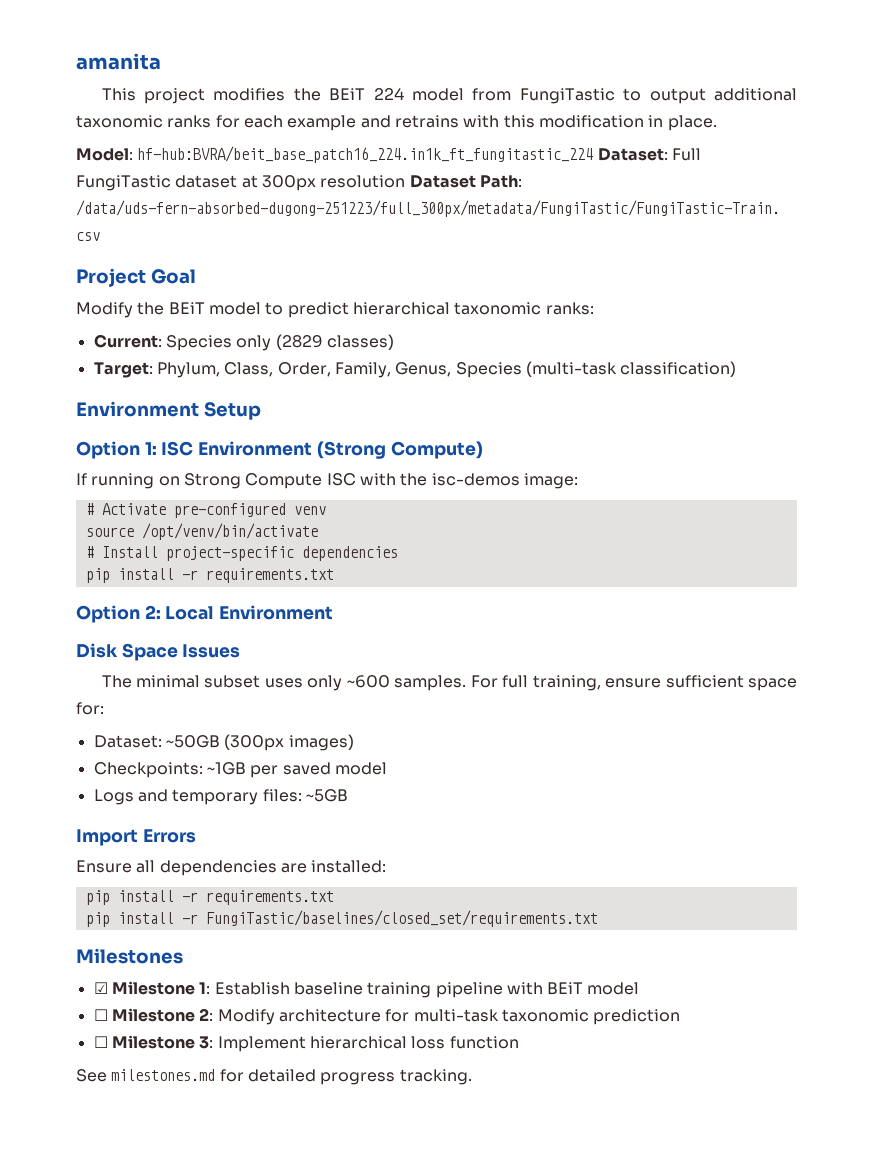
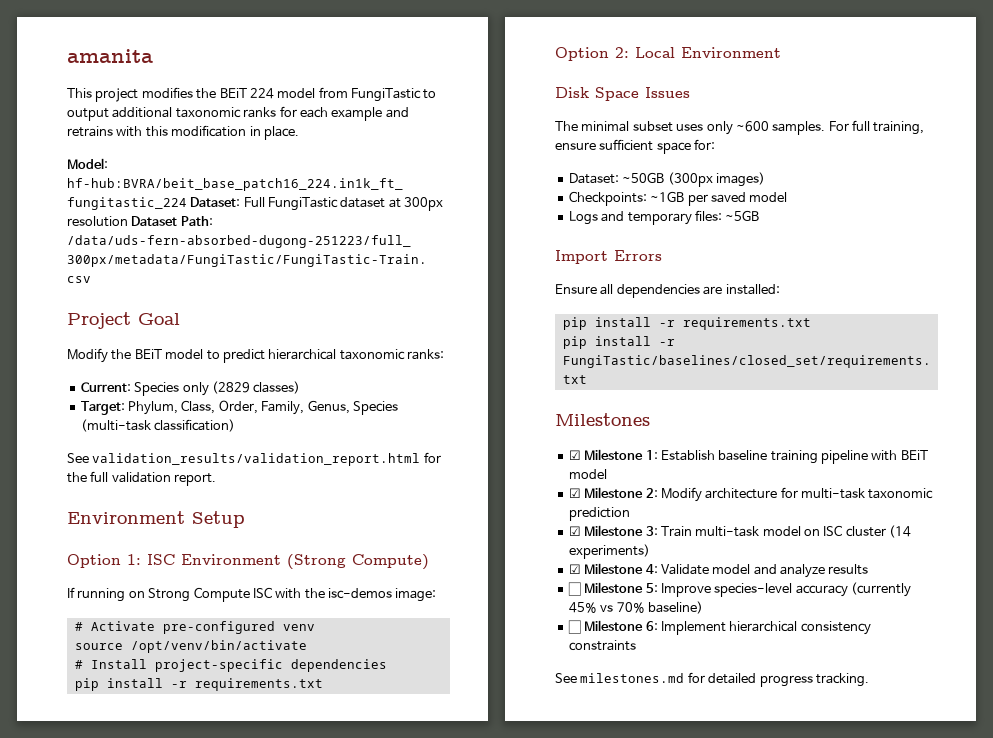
(737, 369) none -> [67,452,441,466] [67,471,217,486] // See validation_results/validation_report.html for the full validation report.
[93,1009,108,1021] ☐ -> [568,488,581,498] ☑
[93,1035,519,1052] ☐ Milestone 3: Implement hierarchical loss function -> [568,525,912,538] [568,544,650,559] [568,563,869,578] [567,582,911,597] [568,601,703,614] [567,620,871,635] [568,640,636,651] ☑ Milestone 3: Train multi-task model on ISC cluster (14 experiments) // ☑ Milestone 4: Validate model and analyze results // ☐ Milestone 5: Improve species-level accuracy (currently 45% vs 70% baseline) // ☐ Milestone 6: Implement hierarchical consistency constraints

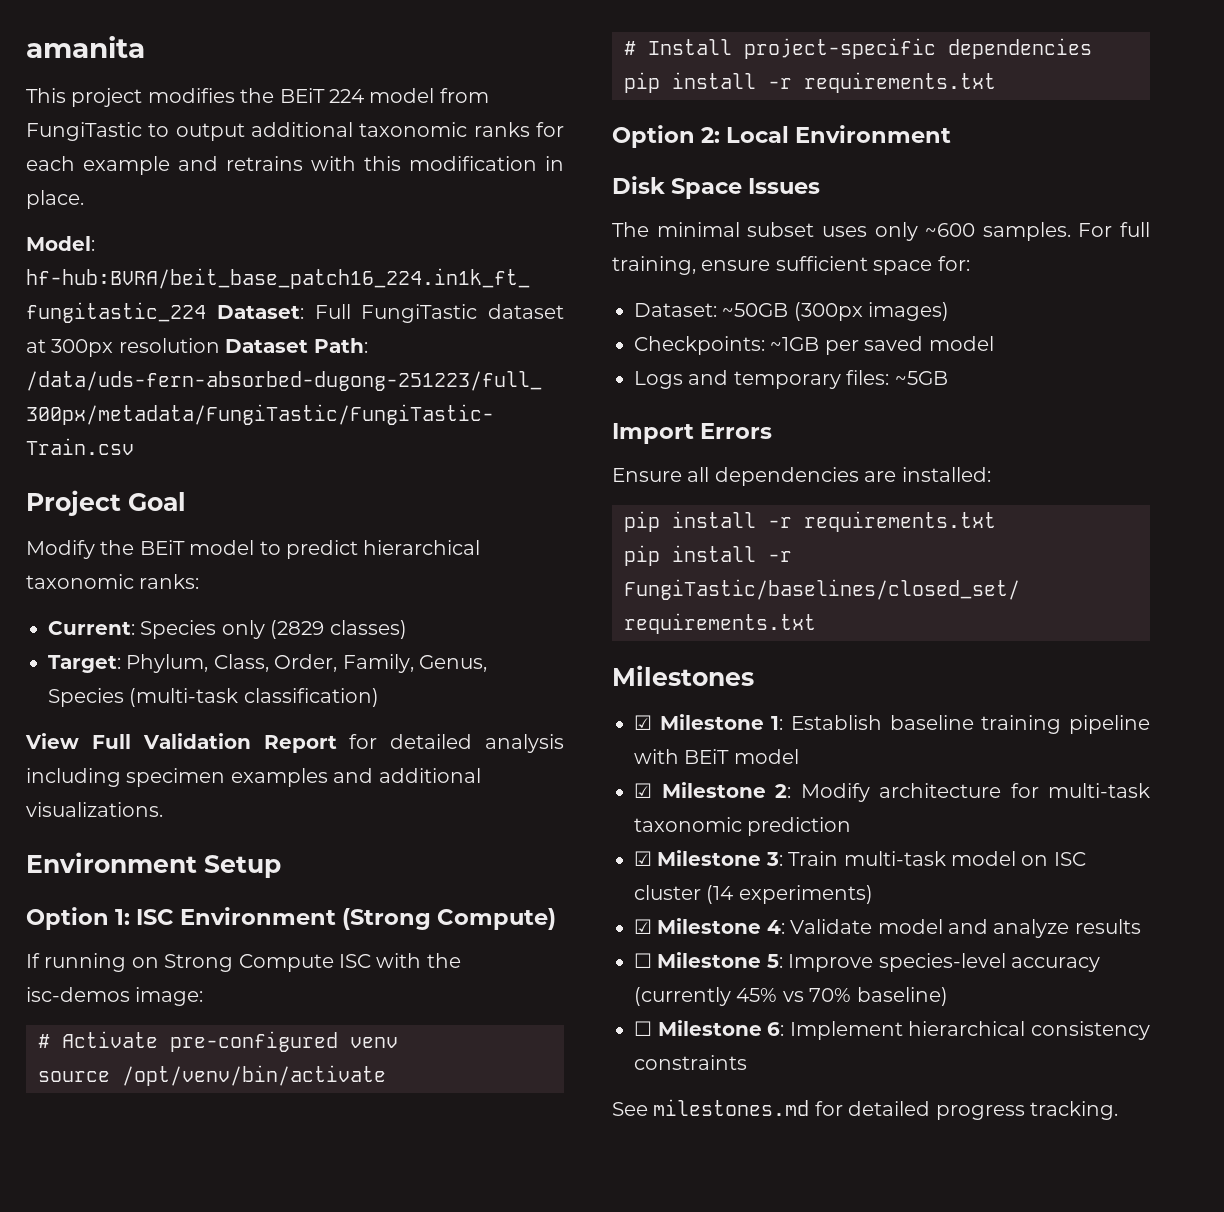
[67,452,441,466] [67,471,217,486] See validation_results/validation_report.html for the full validation report. -> [25,733,564,753] [26,768,481,787] [26,802,163,817] View Full Validation Report for detailed analysis including specimen examples and additional visualizations.

